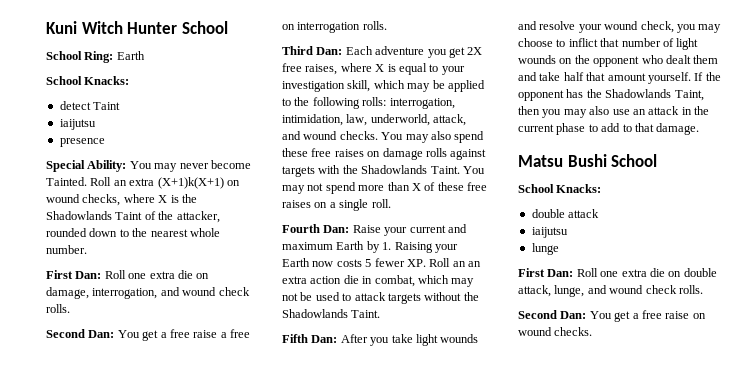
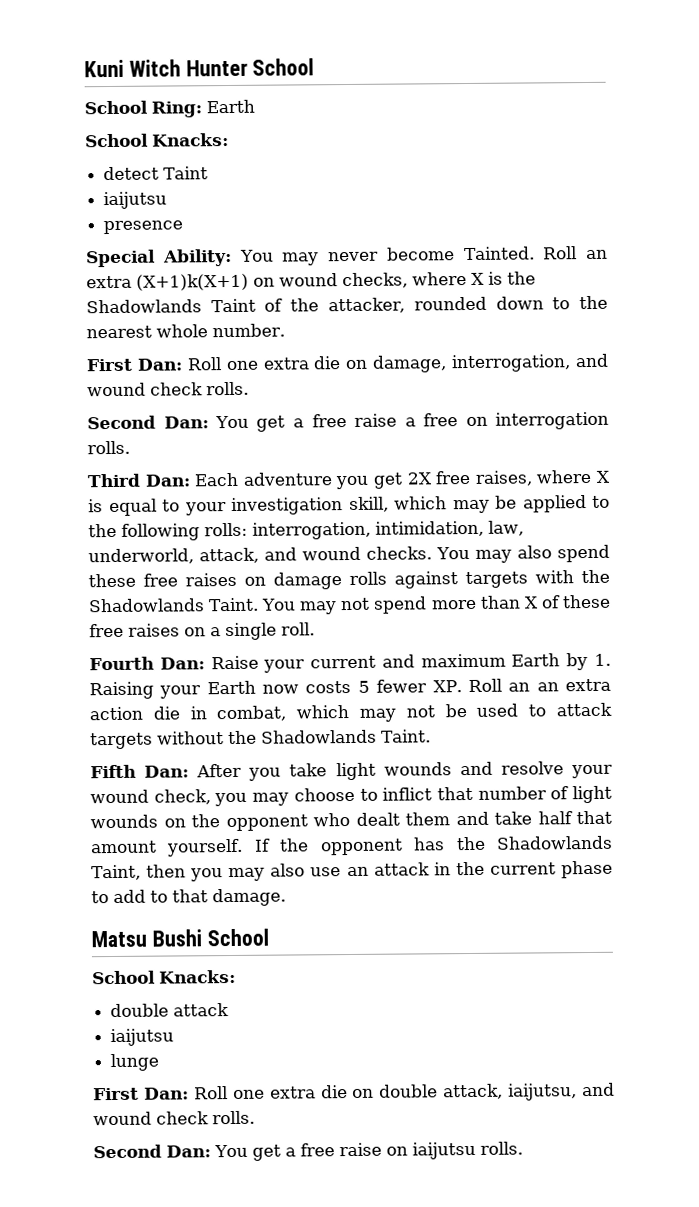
[554,285,585,297] lunge, -> [508,1083,578,1101] iaijutsu,
[518,327,593,336] wound checks. -> [411,1141,523,1160] iaijutsu rolls.

